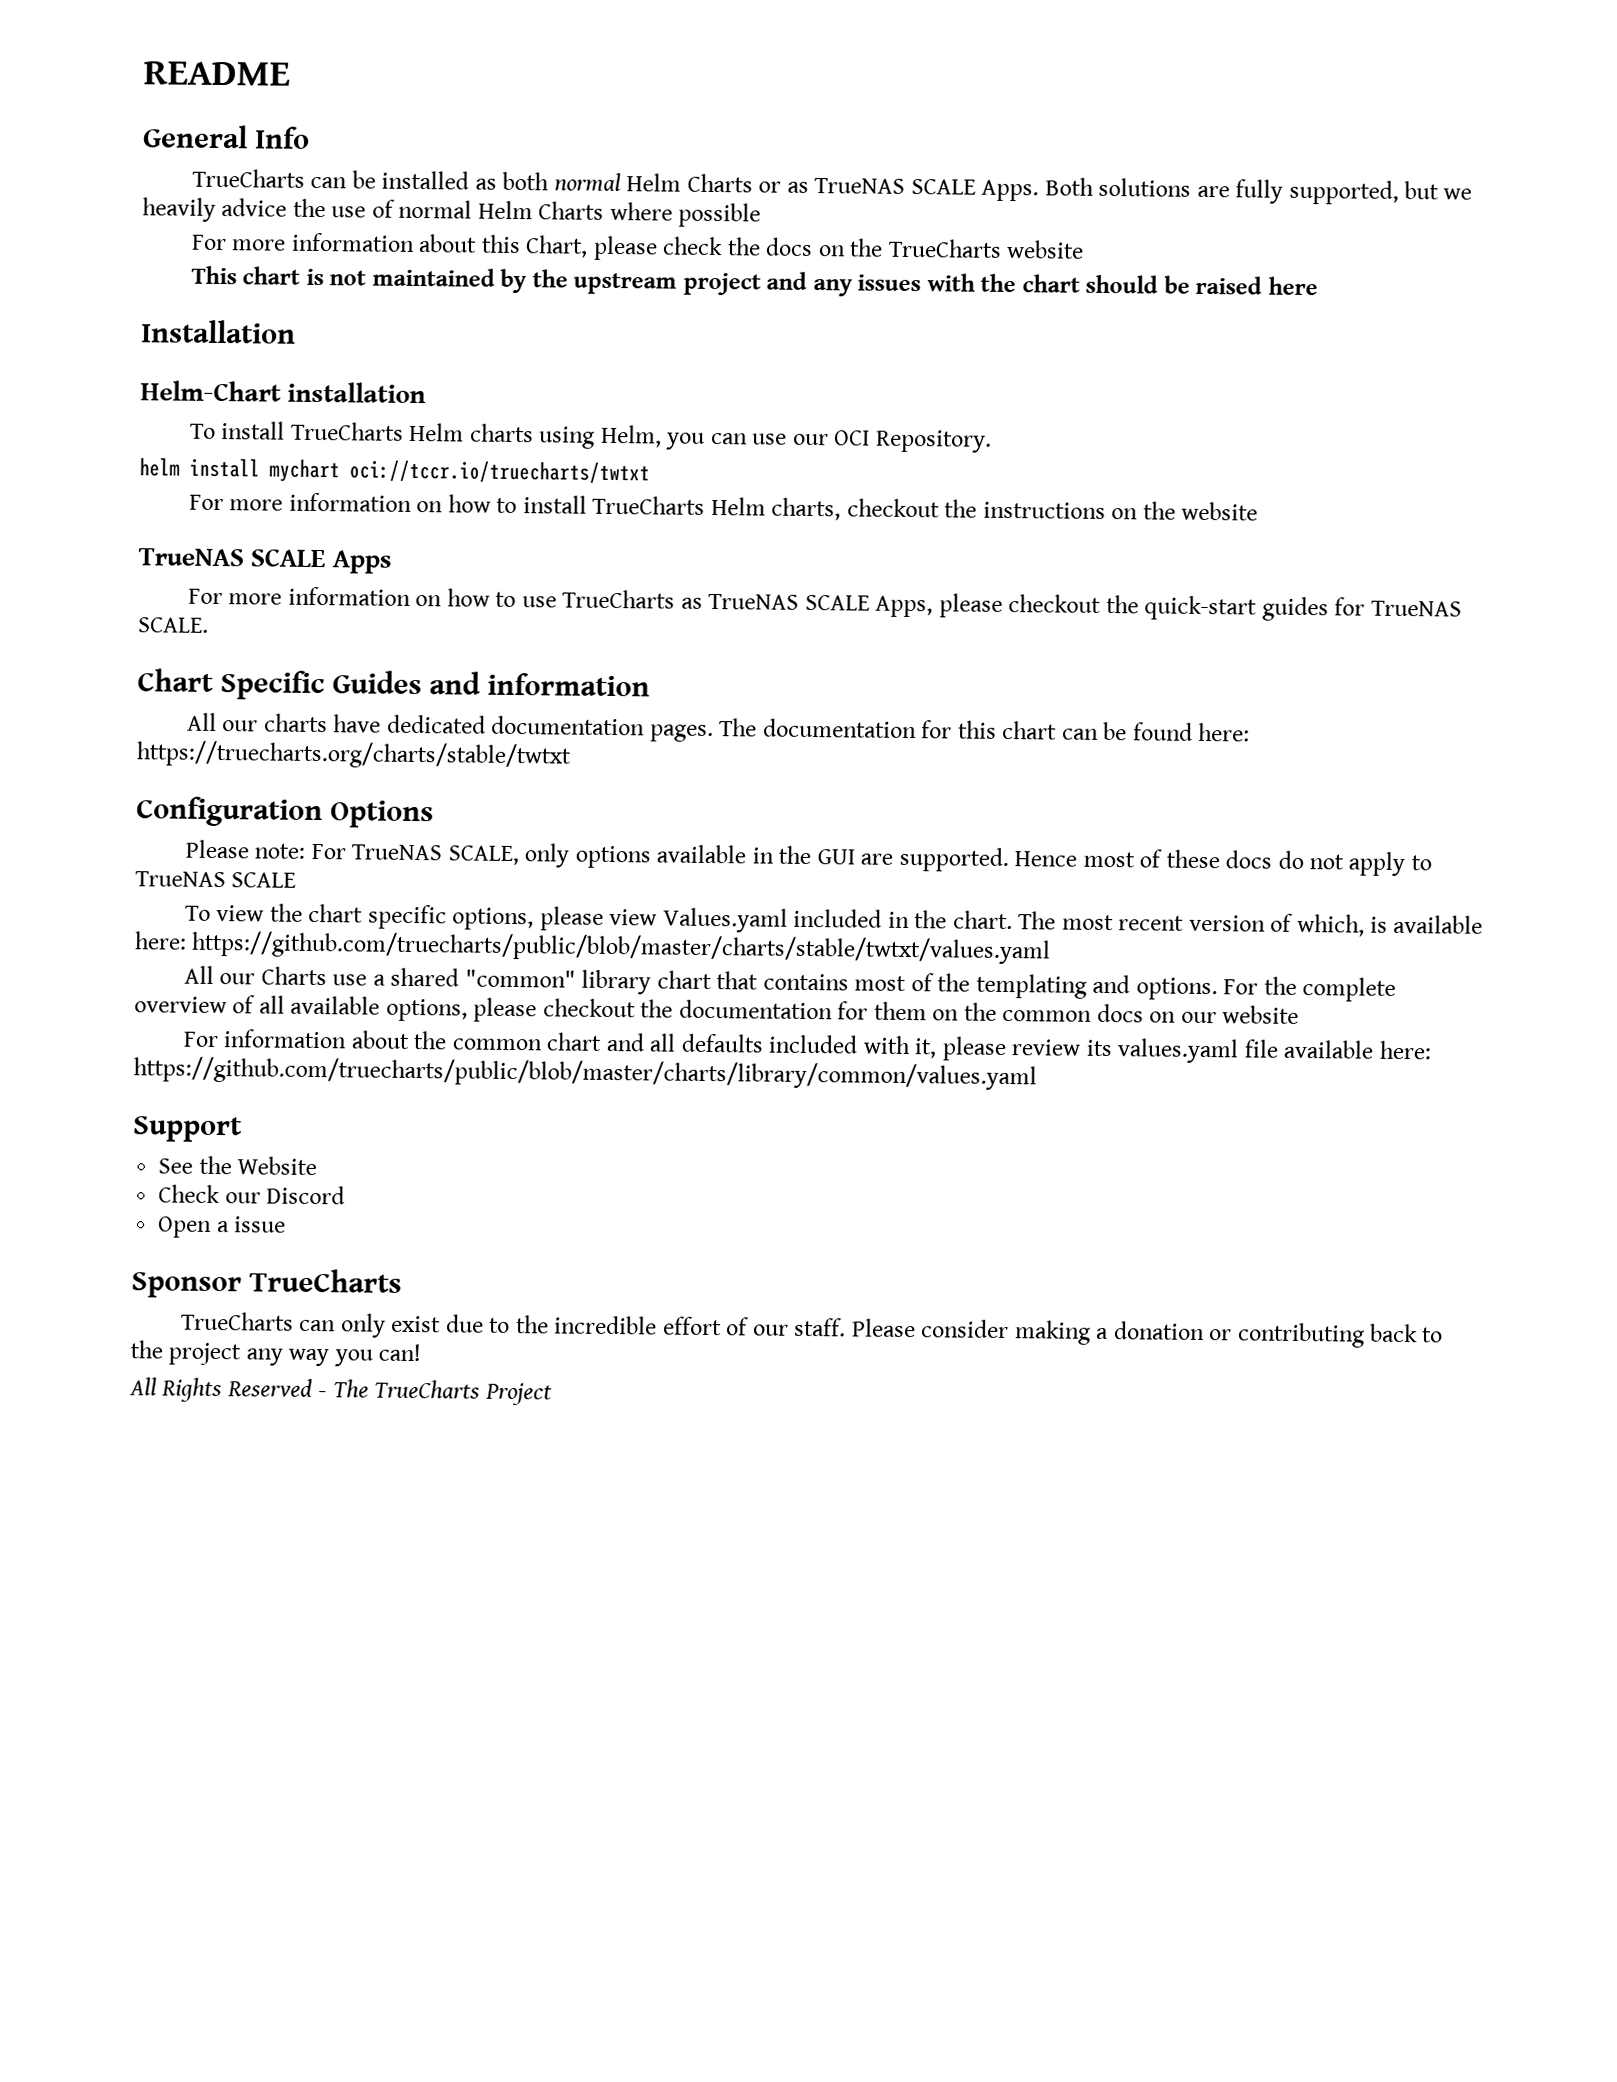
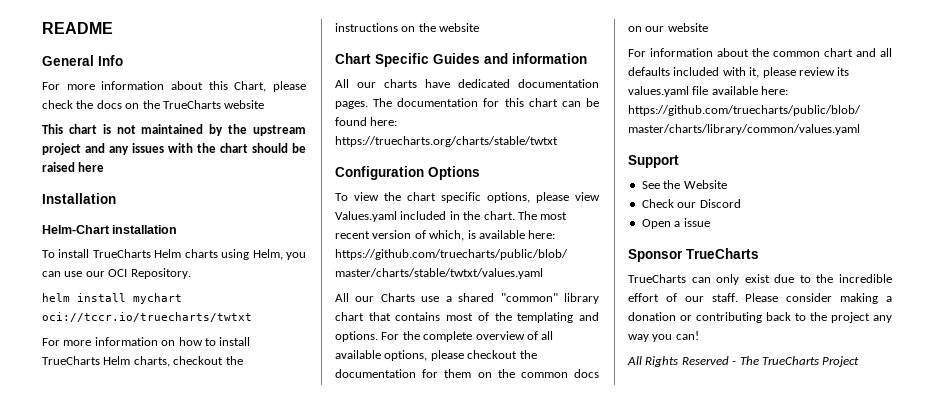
[191,168,1473,205] [142,197,762,228] // TrueCharts can be installed as both normal Helm Charts or as TrueNAS SCALE Apps. Both solutions are fully supported, but we heavily advice the use of normal Helm Charts where possible -> (123, 60) none
[138,548,392,574] [187,586,1462,622] [138,617,209,633] // TrueNAS SCALE Apps // For more information on how to use TrueCharts as TrueNAS SCALE Apps, please checkout the quick-start guides for TrueNAS SCALE. -> (480, 27) none
[184,839,1432,877] [135,871,297,888] // Please note: For TrueNAS SCALE, only options available in the GUI are supported. Hence most of these docs do not apply to TrueNAS SCALE -> (480, 173) none

